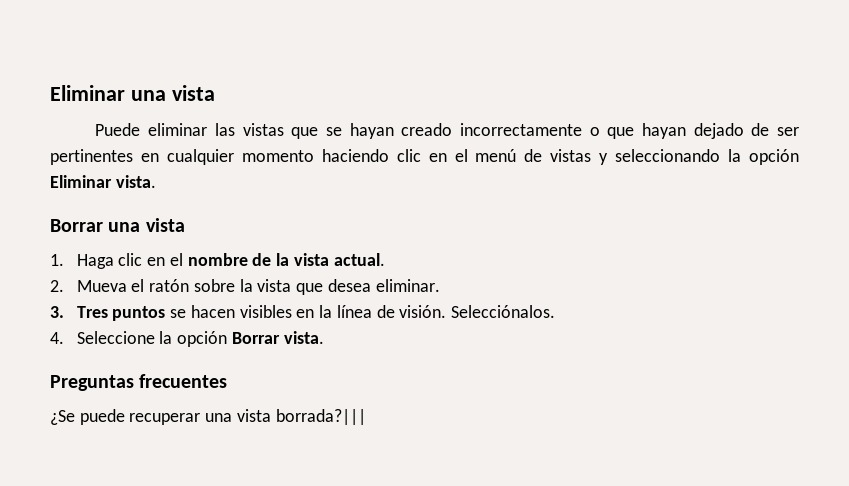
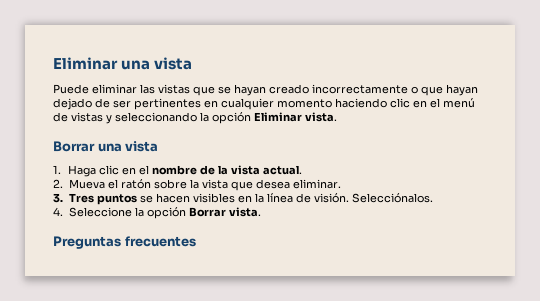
[50,409,366,425] // ¿Se puede recuperar una vista borrada?||| -> (196, 241) none

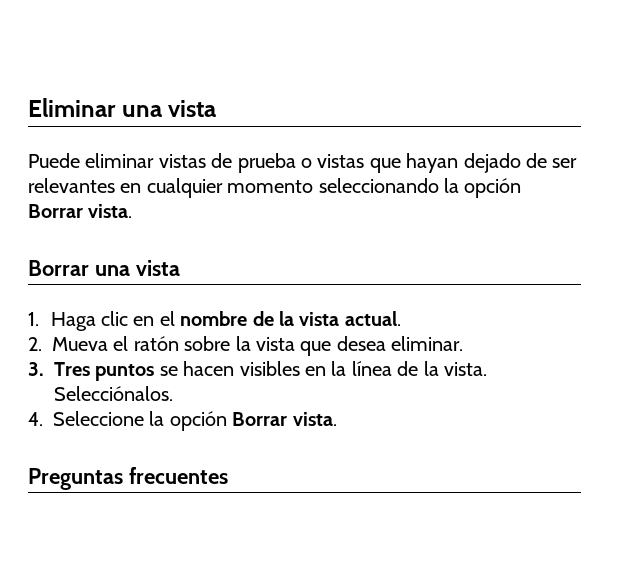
[140,84,418,96] las vistas que se hayan creado incorrectamente o -> [158,153,365,173] vistas de prueba o vistas
[134,98,201,110] pertinentes -> [28,178,115,193] relevantes
[335,98,475,108] [53,112,112,124] haciendo clic en el menú de vistas y -> (314, 186) none
[254,112,302,122] Eliminar -> [28,204,83,218] Borrar
[313,193,349,203] visión. -> [423,361,487,376] la vista.

